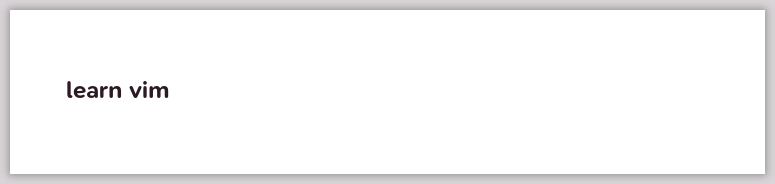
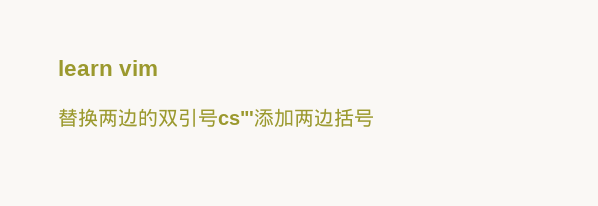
(170, 89) none -> [58,108,374,128] // 替换两边的双引号cs"'添加两边括号

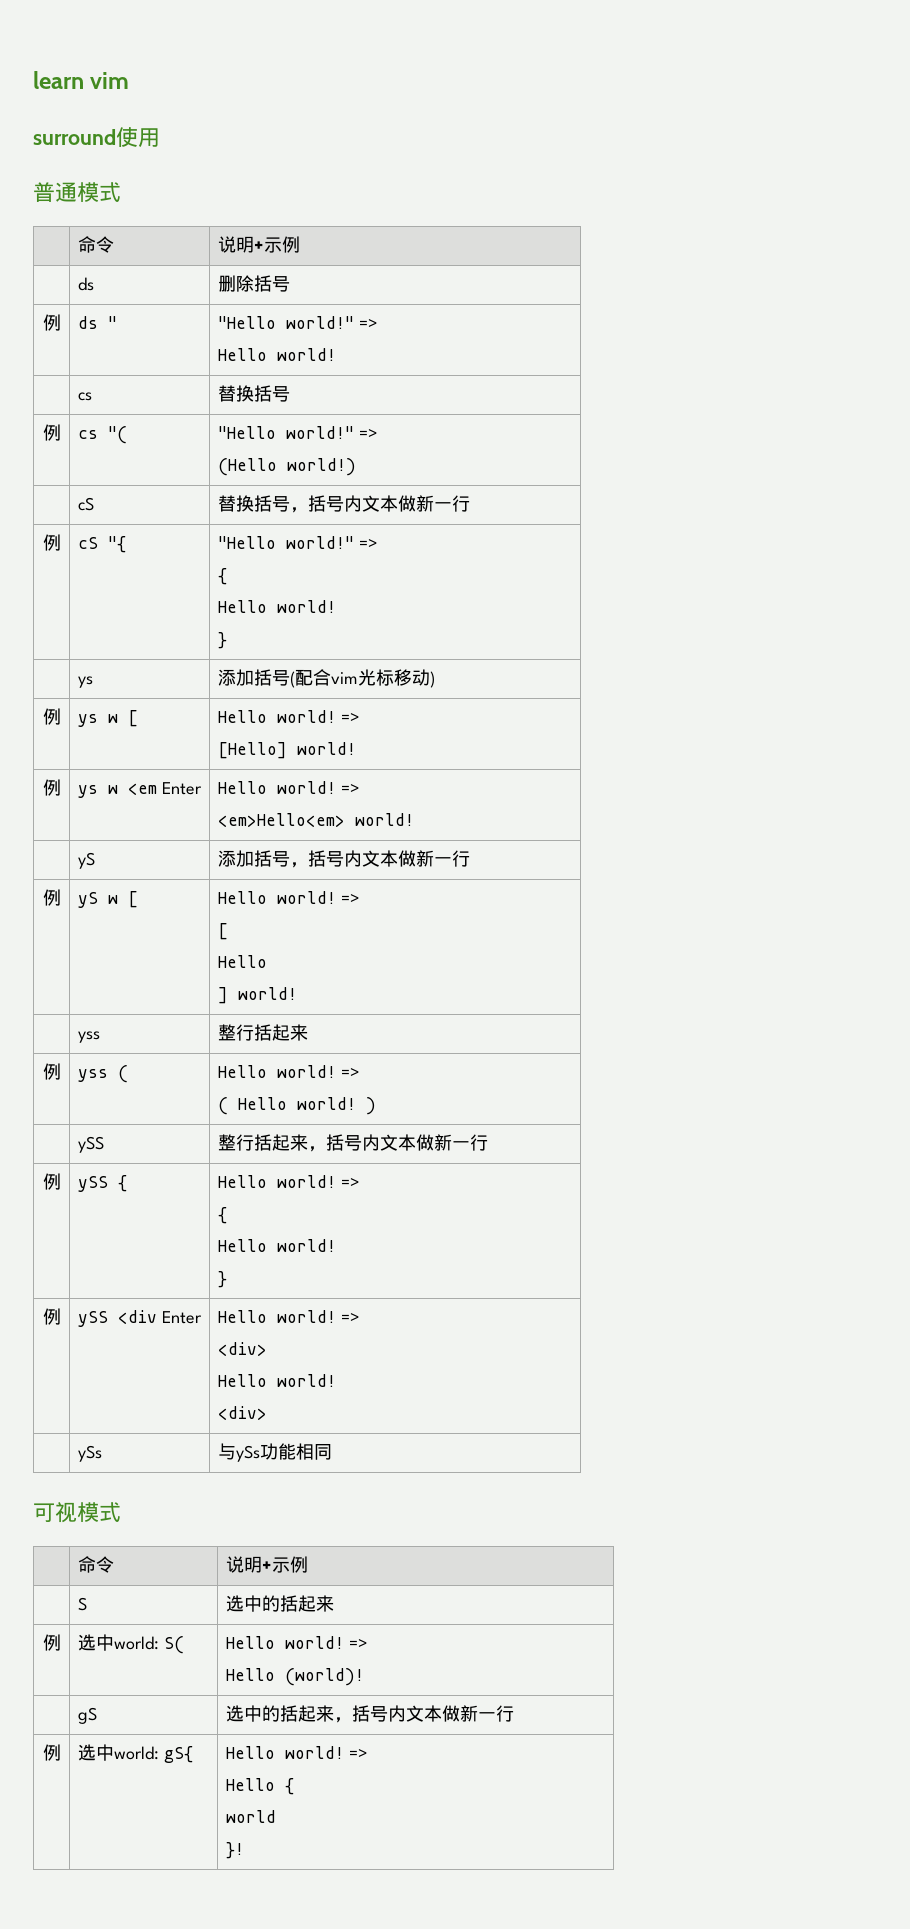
[58,108,374,128] 替换两边的双引号cs"'添加两边括号 -> [33,127,160,147] [33,182,121,202] [77,236,114,253] [217,236,300,253] [77,277,94,291] [217,275,290,292] [43,314,62,331] [77,316,117,329] [217,316,378,329] [217,348,336,361] [77,392,92,401] [217,385,290,402] [43,424,62,441] [77,426,127,444] [217,426,378,439] [217,458,356,476] [77,497,94,511] [217,495,470,513] [43,534,62,551] [77,536,126,553] [217,536,378,549] [217,568,227,585] [217,600,336,613] [217,632,227,649] [77,676,93,688] [217,669,435,688] [43,708,62,725] [77,710,138,727] [217,710,360,723] [217,742,356,759] [43,779,62,796] [77,782,202,798] [217,781,360,794] [217,813,414,827] [77,852,95,869] [217,850,470,868] [43,889,62,906] [77,891,138,908] [217,891,360,904] [217,923,228,940] [217,955,267,968] [217,987,297,1004] [77,1031,100,1043] [217,1024,308,1041] [43,1063,62,1080] [77,1065,128,1083] [217,1065,360,1078] [217,1097,376,1115] [77,1136,104,1153] [217,1134,488,1152] [43,1173,62,1190] [77,1175,127,1192] [217,1175,360,1188] [217,1207,227,1224] [217,1239,336,1252] [217,1271,227,1288] [43,1308,62,1325] [77,1310,202,1327] [217,1310,360,1323] [217,1342,267,1356] [217,1374,336,1387] [217,1406,267,1420] [77,1445,102,1462] [217,1443,332,1462] [33,1502,121,1523] [77,1556,114,1573] [225,1556,308,1573] [77,1597,87,1611] [225,1595,334,1612] [43,1634,62,1651] [77,1634,184,1654] [225,1636,368,1649] [225,1668,364,1686] [77,1707,97,1724] [225,1705,514,1723] [43,1744,62,1761] [77,1744,193,1763] [225,1746,368,1759] [225,1778,294,1795] [225,1810,276,1823] [225,1842,244,1859] surround使用 // 普通模式 // | 命令 | 说明+示例 // | ds | 删除括号 // 例 | ds " | "Hello world!" => // Hello world! // | cs | 替换括号 // 例 | cs "( | "Hello world!" => // (Hello world!) // | cS | 替换括号，括号内文本做新一行 // 例 | cS "{ | "Hello world!" => // { // Hello world! // } // | ys | 添加括号(配合vim光标移动) // 例 | ys w [ | Hello world! => // [Hello] world! // 例 | ys w <em Enter | Hello world! => // <em>Hello<em> world! // | yS | 添加括号，括号内文本做新一行 // 例 | yS w [ | Hello world! => // [ // Hello // ] world! // | yss | 整行括起来 // 例 | yss ( | Hello world! => // ( Hello world! ) // | ySS | 整行括起来，括号内文本做新一行 // 例 | ySS { | Hello world! => // { // Hello world! // } // 例 | ySS <div Enter | Hello world! => // <div> // Hello world! // <div> // | ySs | 与ySs功能相同 // 可视模式 // | 命令 | 说明+示例 // | S | 选中的括起来 // 例 | 选中world: S( | Hello world! => // Hello (world)! // | gS | 选中的括起来，括号内文本做新一行 // 例 | 选中world: gS{ | Hello world! => // Hello { // world // }!

